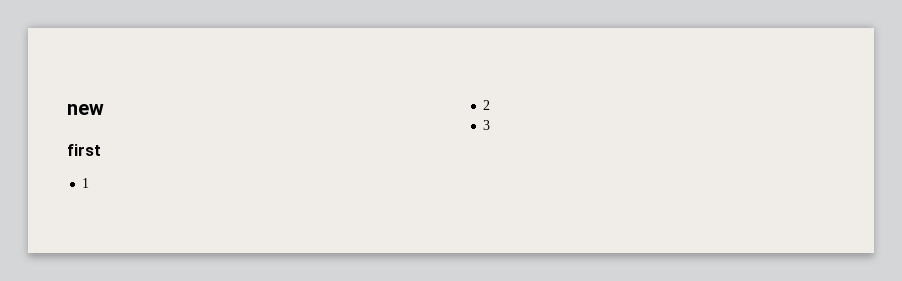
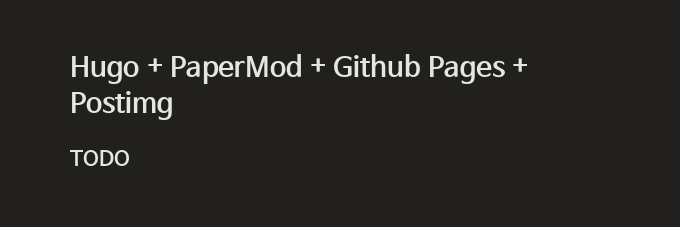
[67,104,104,115] [67,144,101,156] [82,178,90,188] [483,100,491,110] [483,120,491,130] new // first // 1 // 2 // 3 -> [70,54,529,84] [70,91,173,120] [70,150,130,166] Hugo + PaperMod + Github Pages + Postimg // TODO

